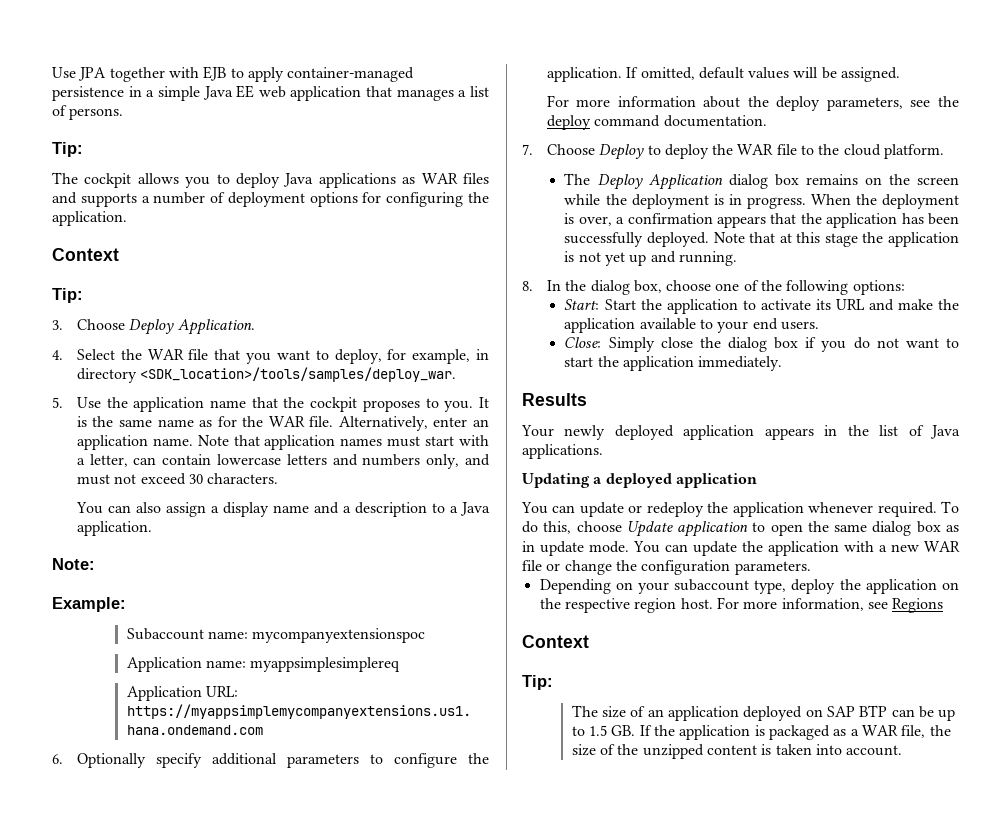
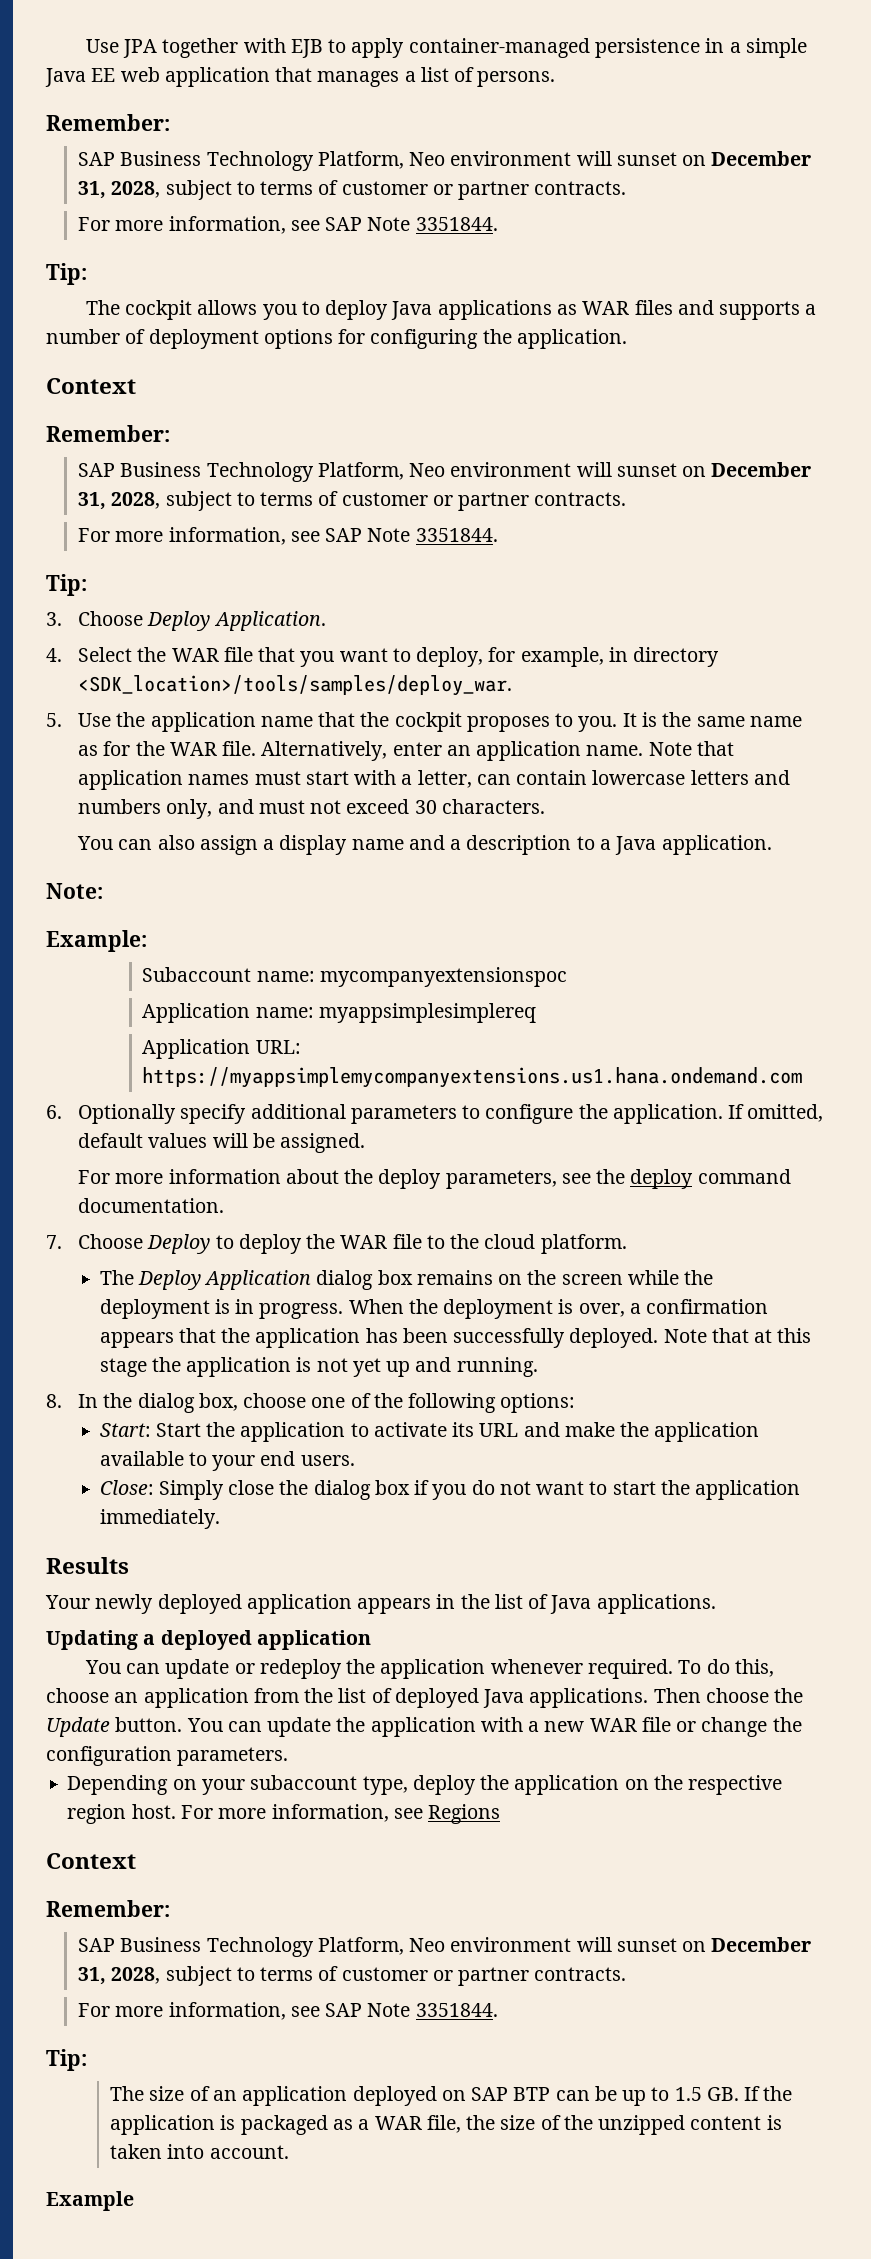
(124, 114) none -> [46,114,170,131] [78,151,812,171] [78,180,627,200] [78,216,498,234] // Remember: // SAP Business Technology Platform, Neo environment will sunset on December 31, 2028, subject to terms of customer or partner contracts. // For more information, see SAP Note 3351844.
(119, 254) none -> [46,425,170,442] [78,462,812,482] [78,491,627,511] [78,527,498,545] // Remember: // SAP Business Technology Platform, Neo environment will sunset on December 31, 2028, subject to terms of customer or partner contracts. // For more information, see SAP Note 3351844.
[626,521,959,537] [522,541,629,556] Update application to open the same dialog box as in update mode. -> [114,1688,804,1708] [46,1717,183,1737] an application from the list of deployed Java applications. Then choose the Update button.
(589, 641) none -> [46,1900,170,1917] [78,1937,812,1957] [78,1966,627,1986] [78,2002,498,2020] // Remember: // SAP Business Technology Platform, Neo environment will sunset on December 31, 2028, subject to terms of customer or partner contracts. // For more information, see SAP Note 3351844.
(903, 750) none -> [46,2191,134,2211] // Example

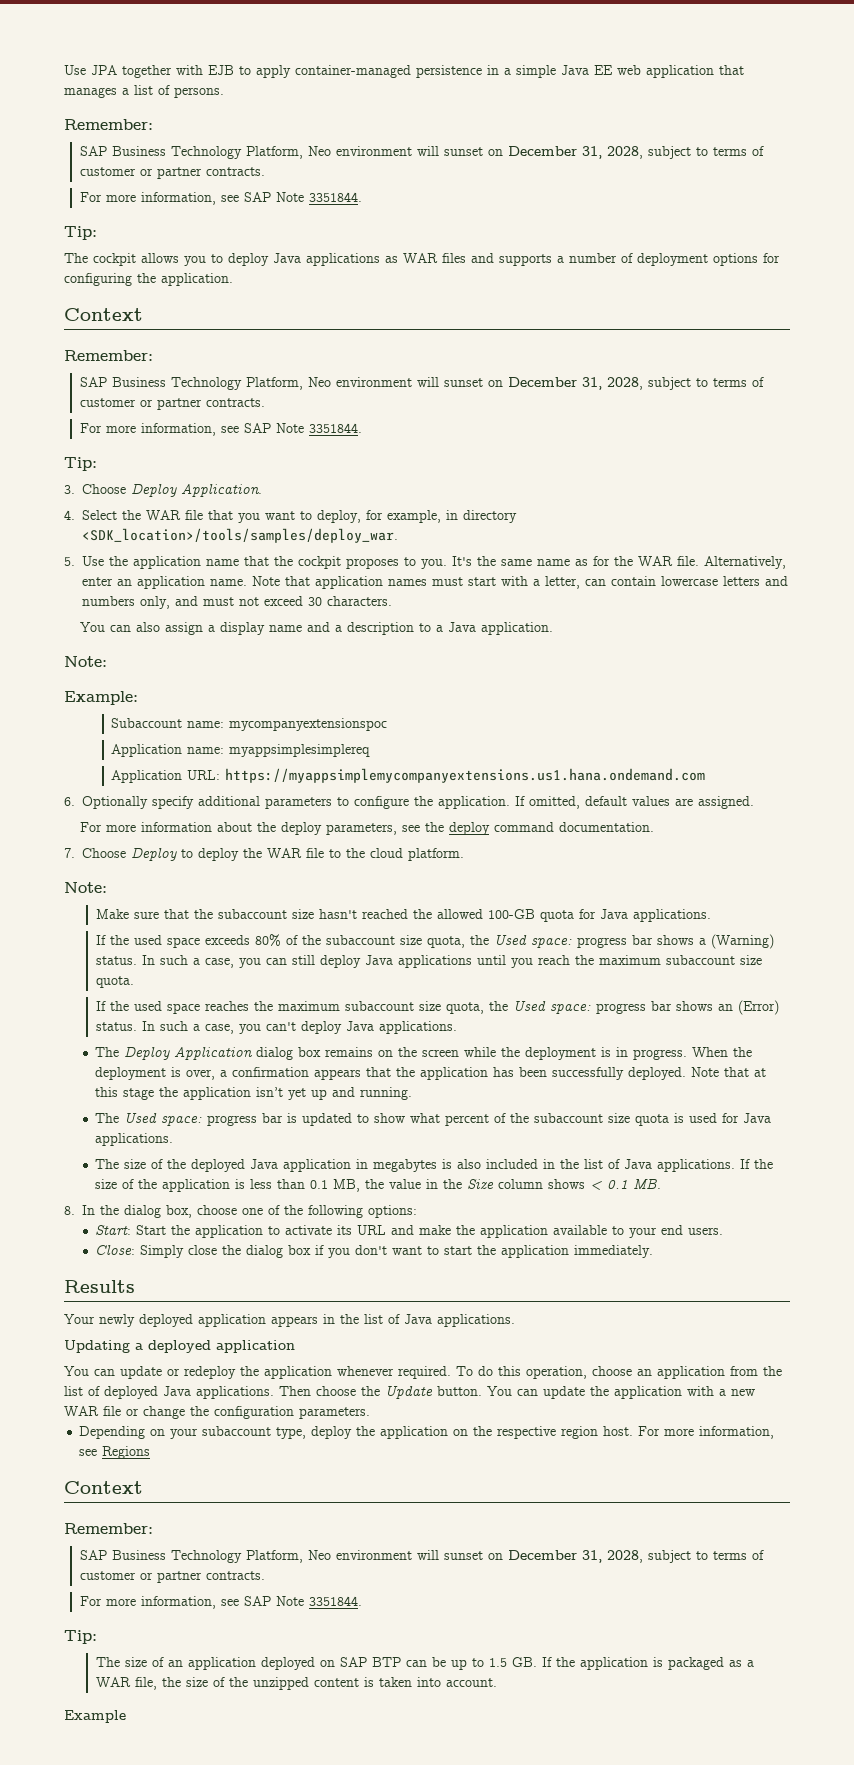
[622,712,658,727] It is -> [452,556,472,566] It's
[212,1133,275,1148] will be -> [675,798,693,806] are
(627, 1244) none -> [64,882,107,893] [95,909,711,922] [95,934,774,949] [95,955,762,968] [95,976,134,988] [95,1000,779,1015] [95,1021,457,1034] // Note: // Make sure that the subaccount size hasn't reached the allowed 100-GB quota for Java applications. // If the used space exceeds 80% of the subaccount size quota, the Used space: progress bar shows a (Warning) status. In such a case, you can still deploy Java applications until you reach the maximum subaccount size quota. // If the used space reaches the maximum subaccount size quota, the Used space: progress bar shows an (Error) status. In such a case, you can't deploy Java applications.
[296,1357,348,1372] is not -> [256,1087,284,1097] isn’t
(538, 1367) none -> [95,1112,772,1126] [95,1133,174,1146] [95,1159,774,1172] [95,1178,662,1192] // The Used space: progress bar is updated to show what percent of the subaccount size quota is used for Java applications. // The size of the deployed Java application in megabytes is also included in the list of Java applications. If the size of the application is less than 0.1 MB, the value in the Size column shows < 0.1 MB.
[471,1480,531,1495] do not -> [355,1245,388,1255] don't
[734,1659,774,1677] this, -> [498,1366,587,1379] this operation,

